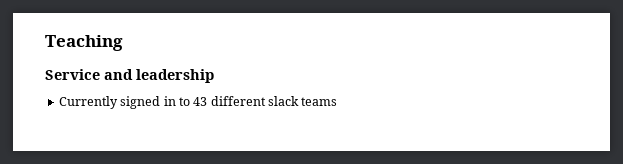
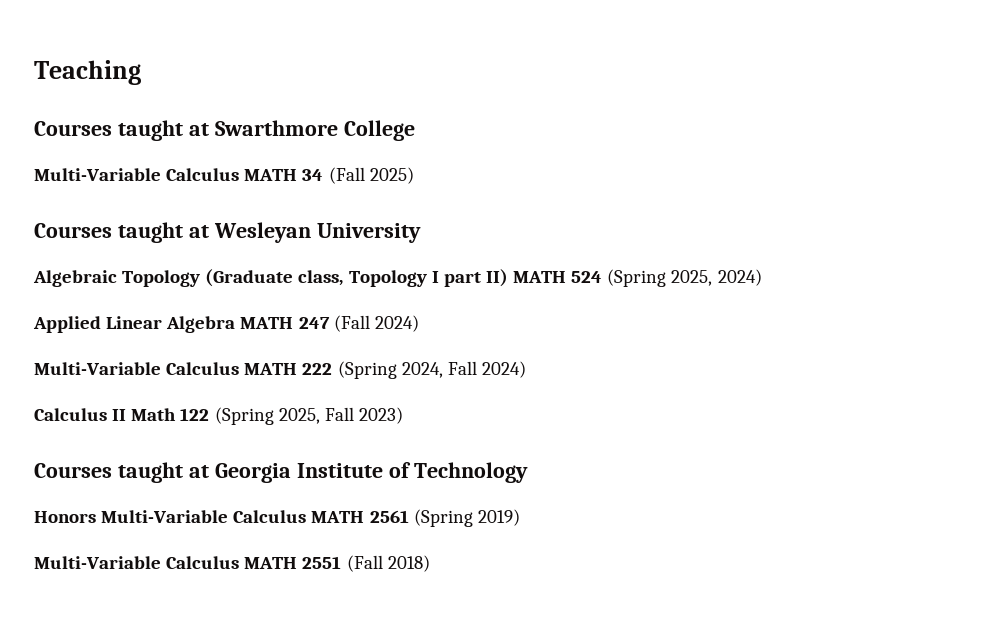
[45,69,214,83] [58,96,338,109] Service and leadership // Currently signed in to 43 different slack teams -> [34,120,415,141] [34,167,414,184] [34,222,421,243] [33,269,762,287] [33,315,419,333] [34,361,526,379] [34,407,403,425] [34,462,528,483] [34,509,520,527] [34,555,430,572] Courses taught at Swarthmore College // Multi-Variable Calculus MATH 34 (Fall 2025) // Courses taught at Wesleyan University // Algebraic Topology (Graduate class, Topology I part II) MATH 524 (Spring 2025, 2024) // Applied Linear Algebra MATH 247 (Fall 2024) // Multi-Variable Calculus MATH 222 (Spring 2024, Fall 2024) // Calculus II Math 122 (Spring 2025, Fall 2023) // Courses taught at Georgia Institute of Technology // Honors Multi-Variable Calculus MATH 2561 (Spring 2019) // Multi-Variable Calculus MATH 2551 (Fall 2018)

